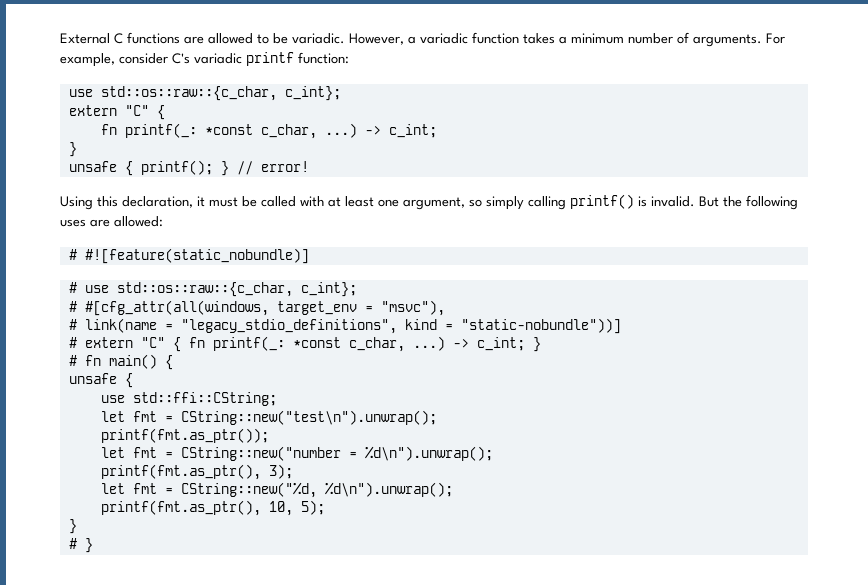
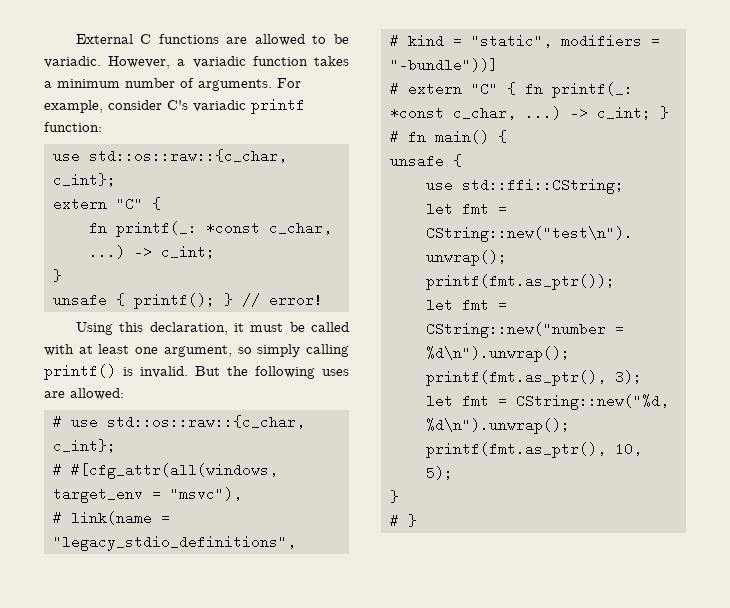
[68,248,309,264] // # #![feature(static_nobundle)] -> (124, 394) none
(397, 326) none -> [389,34,399,48] // #
[460,318,621,334] "static-nobundle"))] -> [470,34,660,48] [389,58,498,72] "static", modifiers = "-bundle"))]

